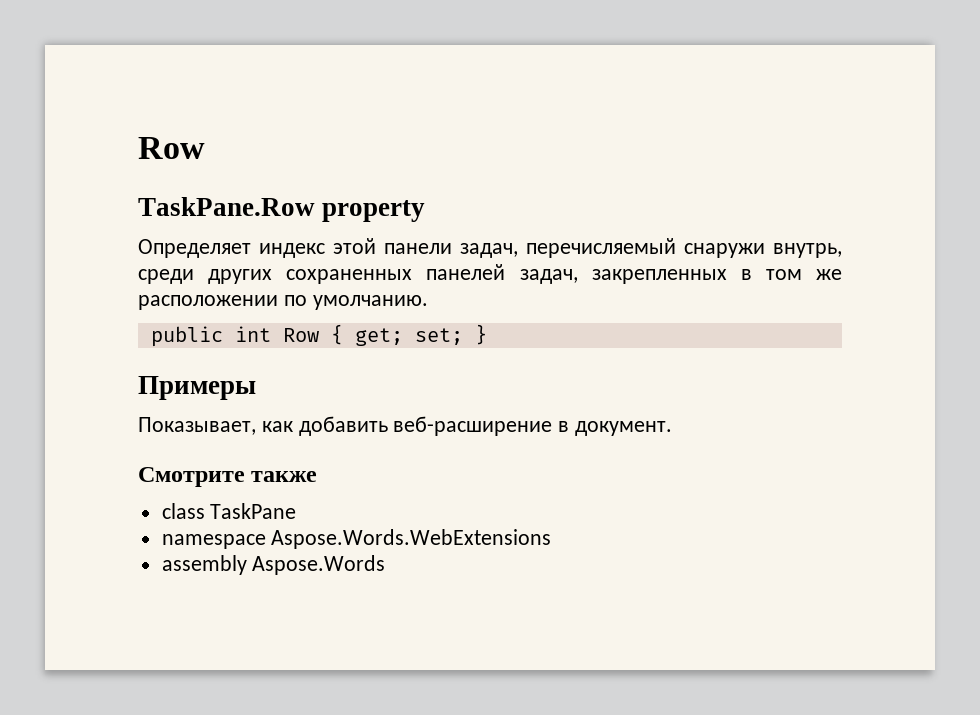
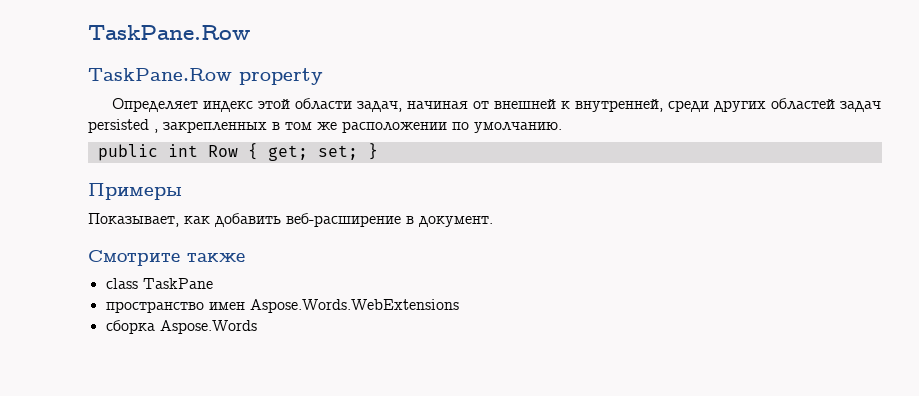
[138,137,205,159] Row -> [88,25,250,40] TaskPane.Row
[384,238,842,258] [138,264,578,284] панели задач, перечисляемый снаружи внутрь, среди других сохраненных панелей задач, -> [294,98,881,112] [88,119,158,133] области задач, начиная от внешней к внутренней, среди других областей задач persisted ,
[161,534,266,549] namespace -> [105,301,245,313] пространство имен
[161,555,247,575] assembly -> [105,320,155,334] сборка

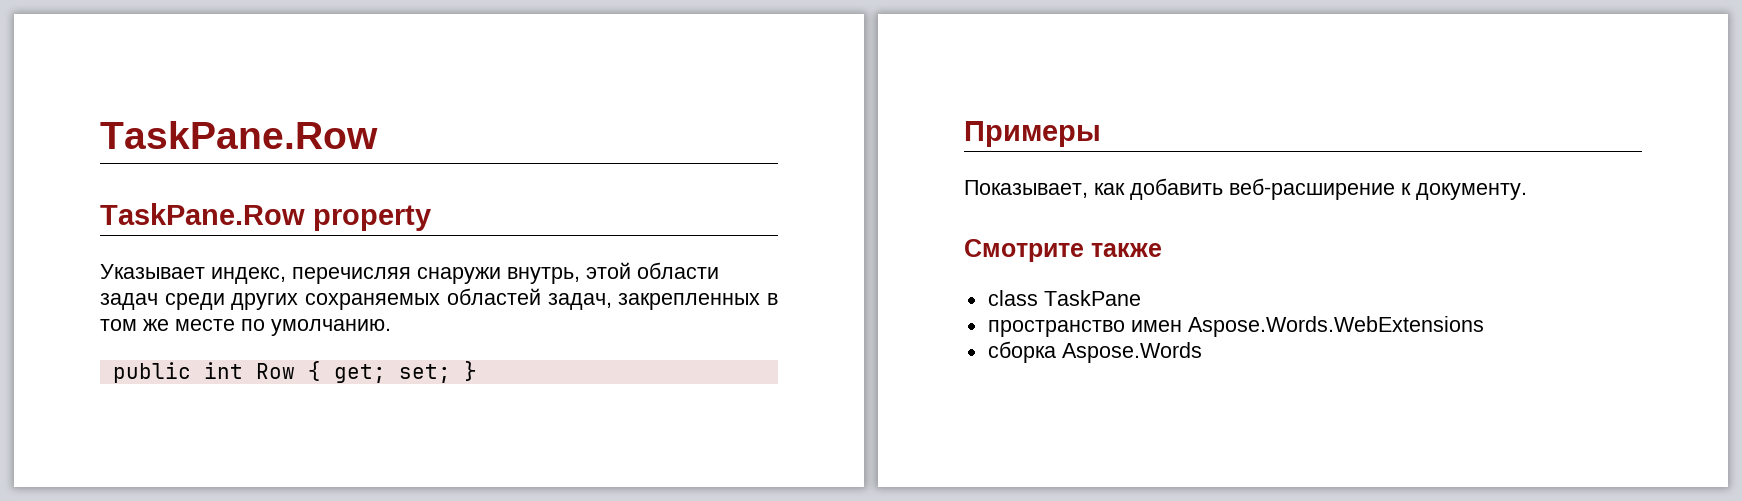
[111,98,881,112] [88,119,158,133] Определяет индекс этой области задач, начиная от внешней к внутренней, среди других областей задач persisted , -> [100,262,719,284] [100,288,612,310] Указывает индекс, перечисляя снаружи внутрь, этой области задач среди других сохраняемых областей задач,
[342,121,447,133] расположении -> [175,319,235,331] месте
[406,216,493,227] в документ. -> [1401,183,1527,200] к документу.

